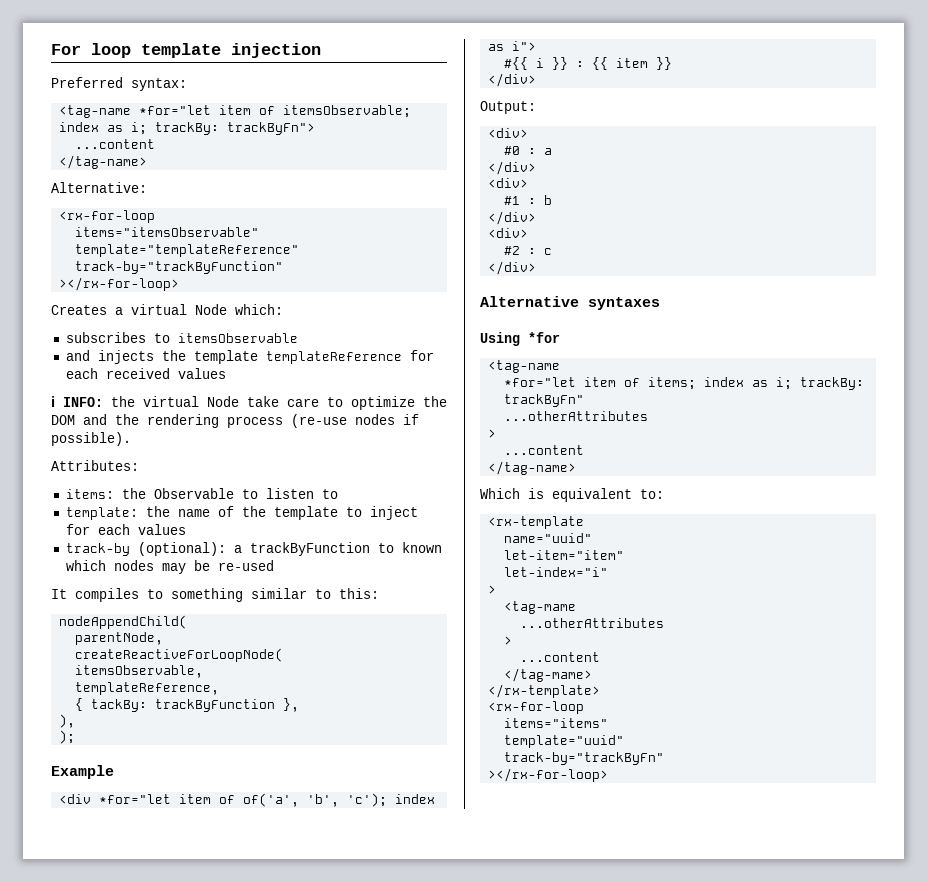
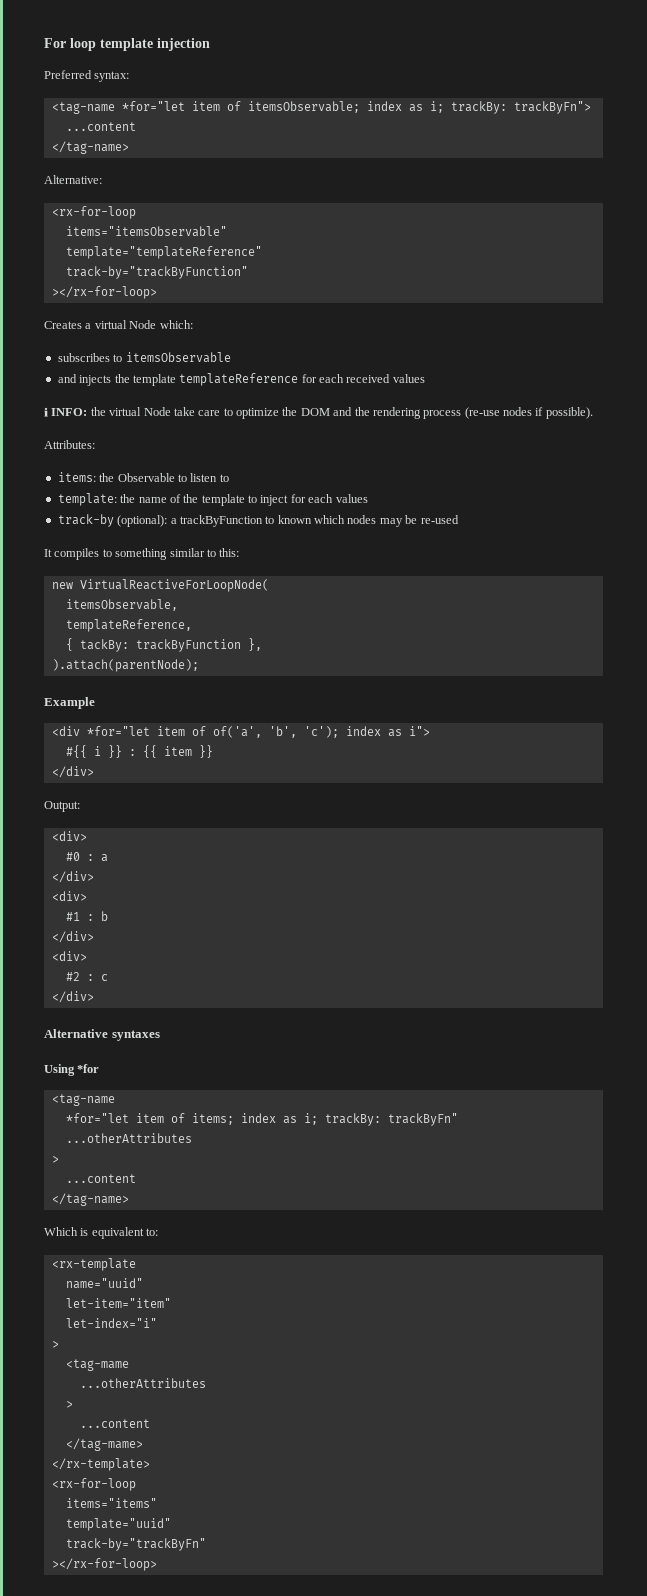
[59,615,188,629] [75,632,164,645] [75,648,284,662] nodeAppendChild( // parentNode, // createReactiveForLoopNode( -> [51,579,269,592] new VirtualReactiveForLoopNode(
[59,714,76,728] [59,730,76,744] ), // ); -> [51,659,199,672] ).attach(parentNode);

